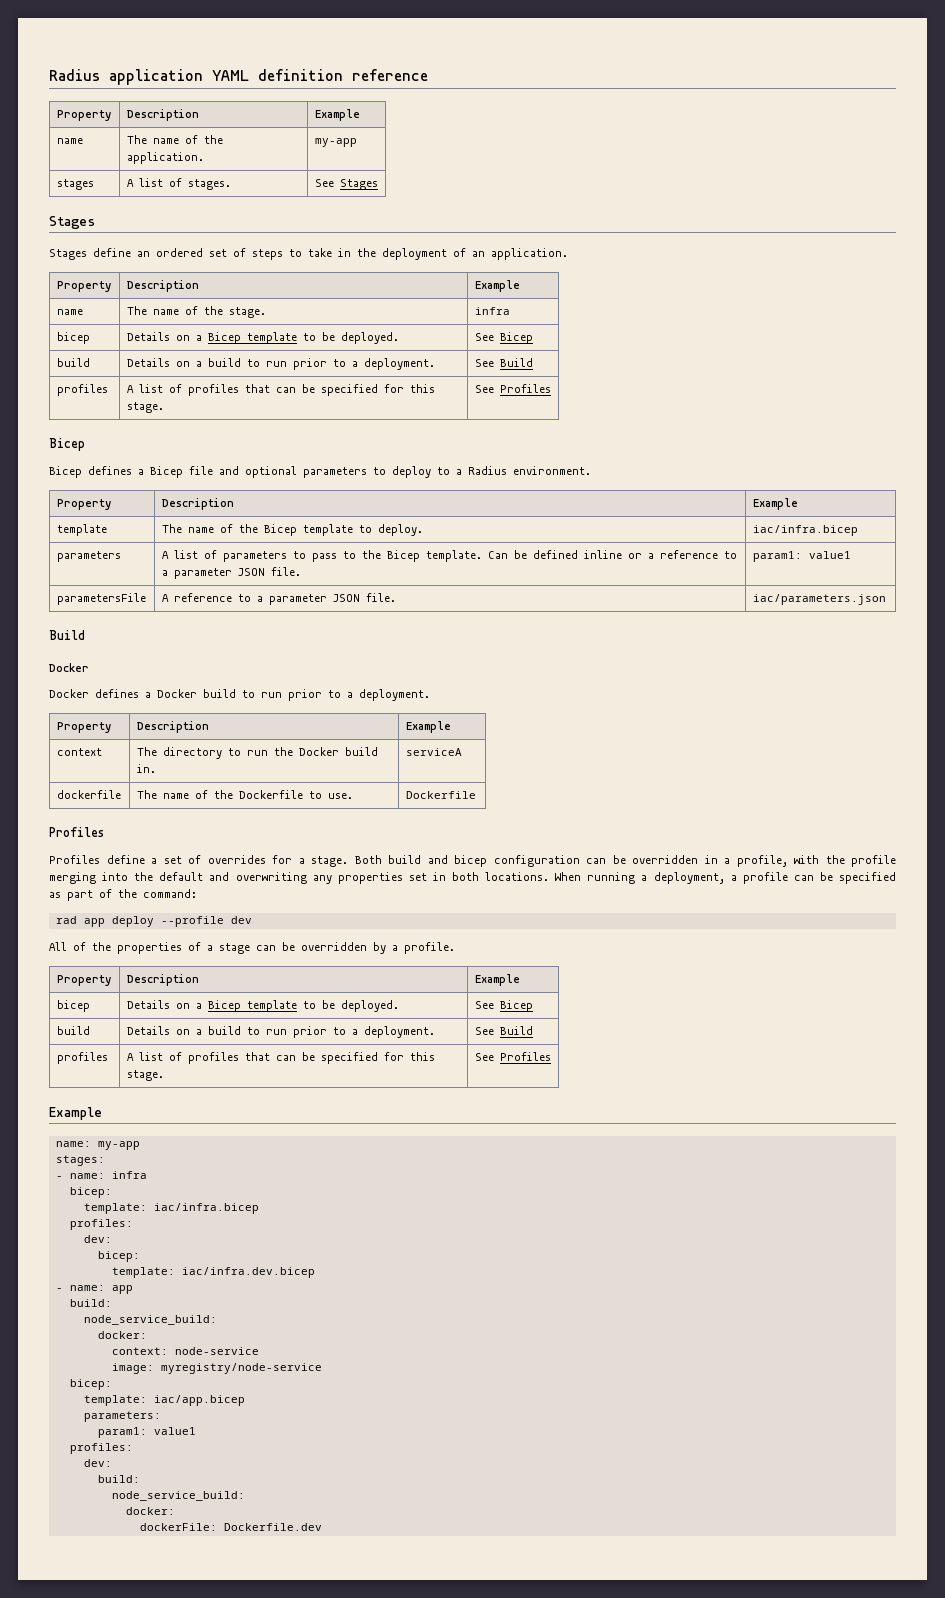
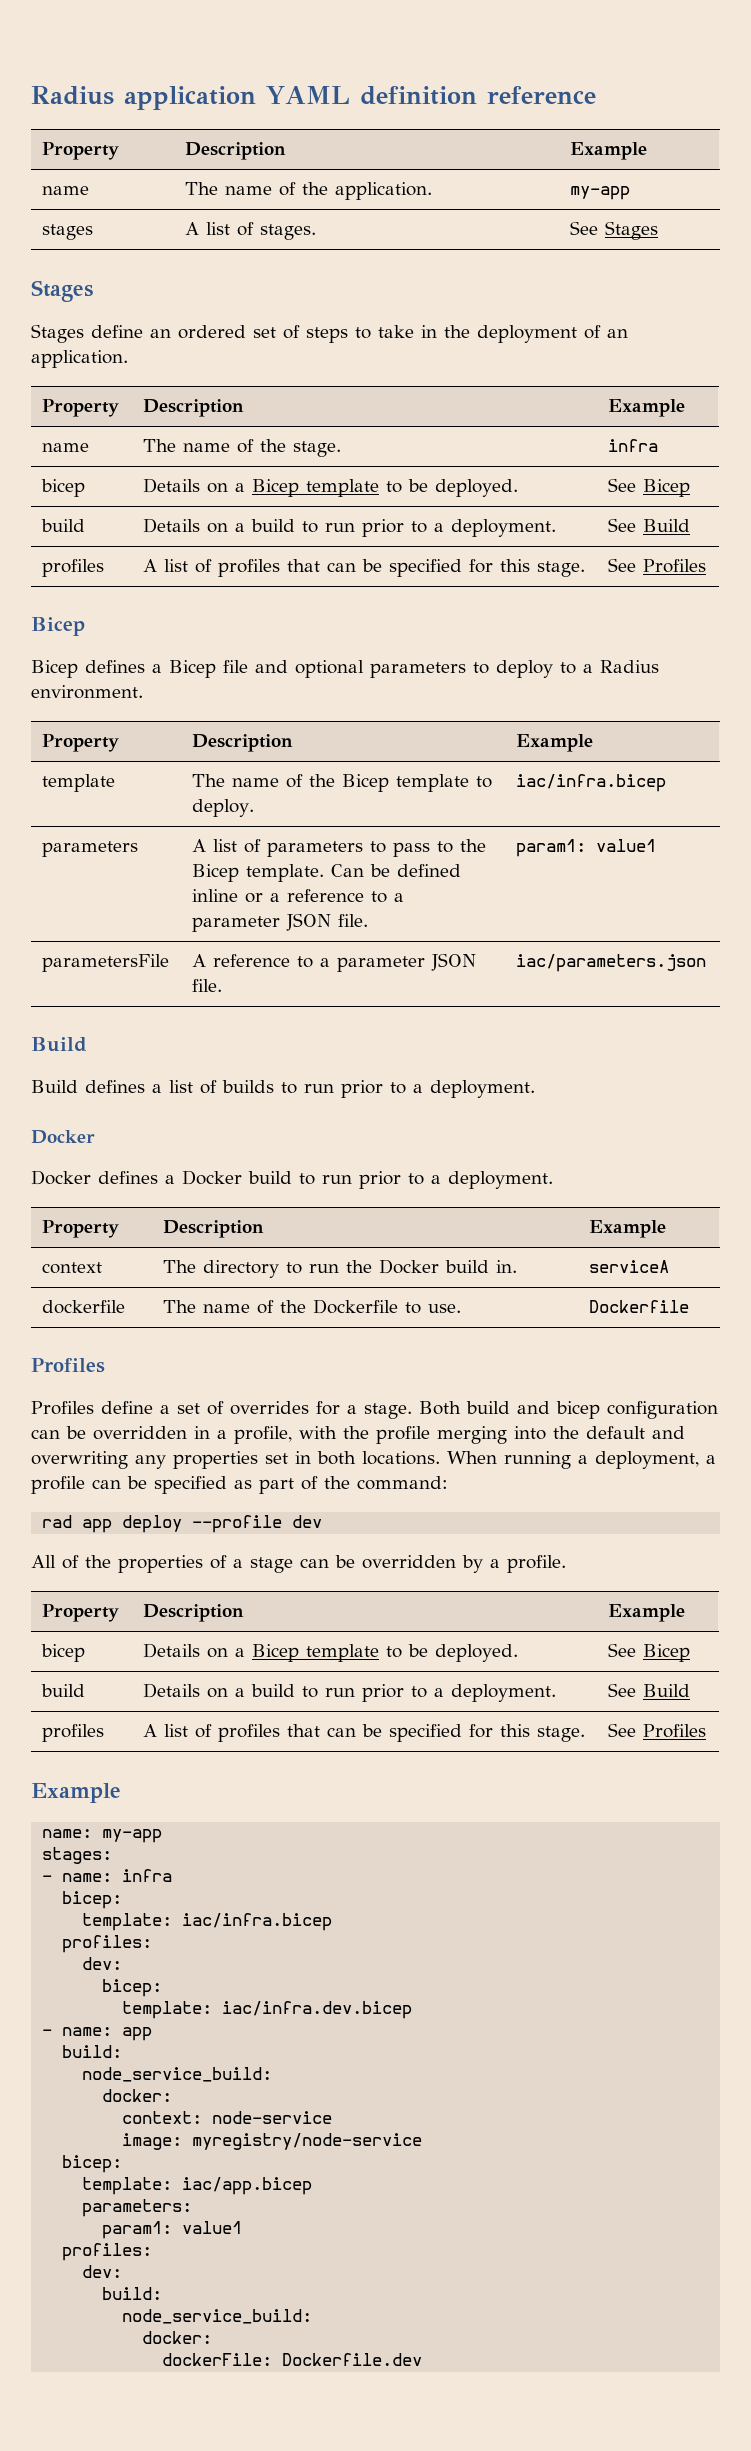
(85, 635) none -> [31,1080,535,1098] // Build defines a list of builds to run prior to a deployment.

